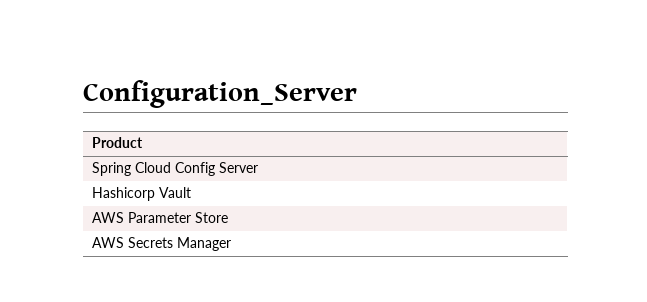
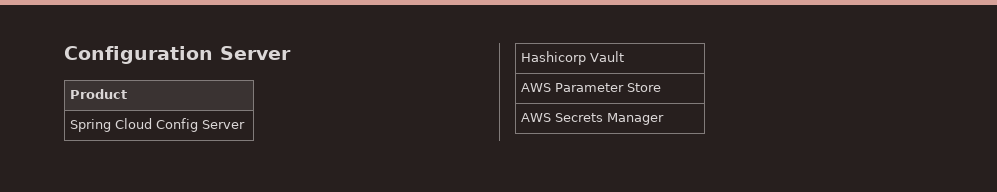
[83,80,357,108] Configuration_Server -> [64,46,291,64] Configuration Server

